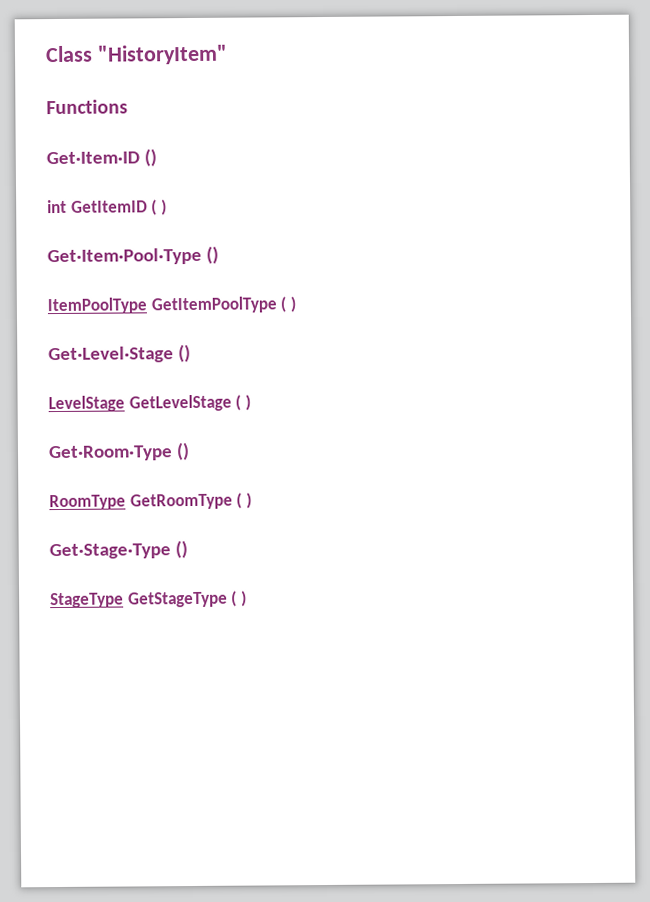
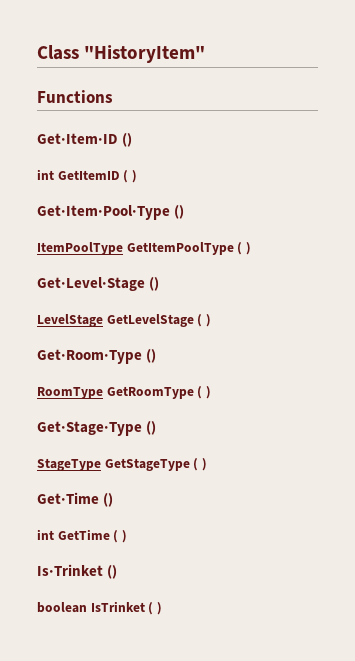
(247, 598) none -> [37,492,114,507] [37,529,127,543] [37,564,118,579] [37,601,162,615] // Get·Time () // int GetTime ( ) // Is·Trinket () // boolean IsTrinket ( )

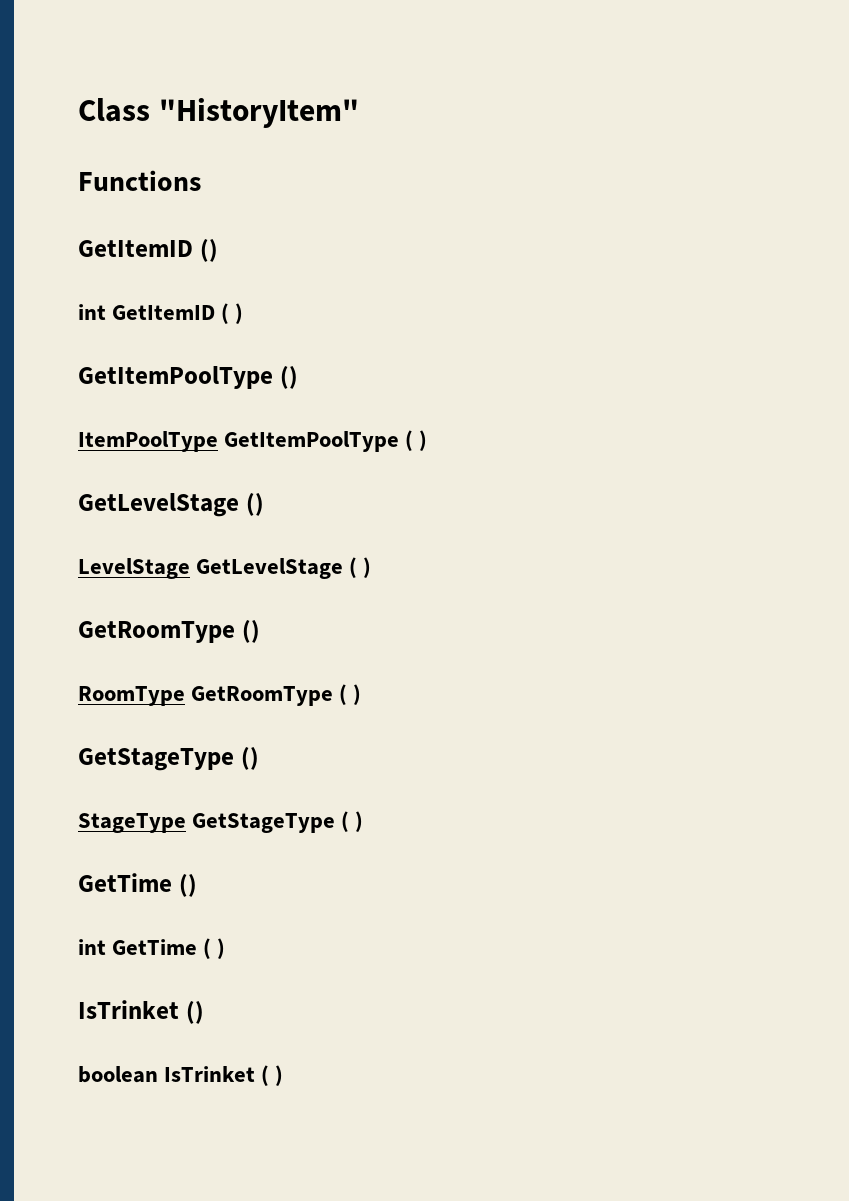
[37,133,118,144] Get·Item·ID -> [78,240,193,257] GetItemID
[37,205,170,220] Get·Item·Pool·Type -> [78,366,273,389] GetItemPoolType
[37,277,145,291] Get·Level·Stage -> [78,493,239,517] GetLevelStage
[37,349,142,364] Get·Room·Type -> [78,621,235,643] GetRoomType
[37,421,142,436] Get·Stage·Type -> [78,748,234,771] GetStageType
[37,492,99,504] Get·Time -> [78,873,172,892] GetTime
[37,564,103,576] Is·Trinket -> [78,1000,179,1019] IsTrinket

